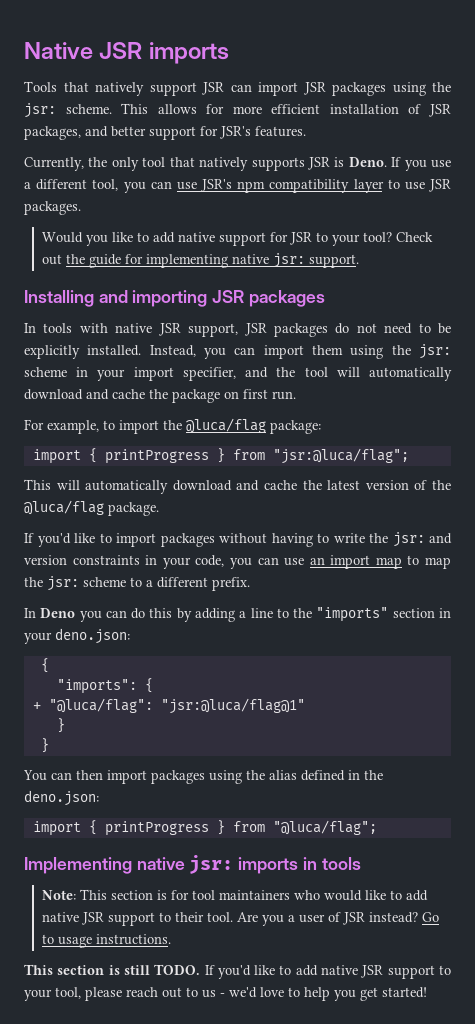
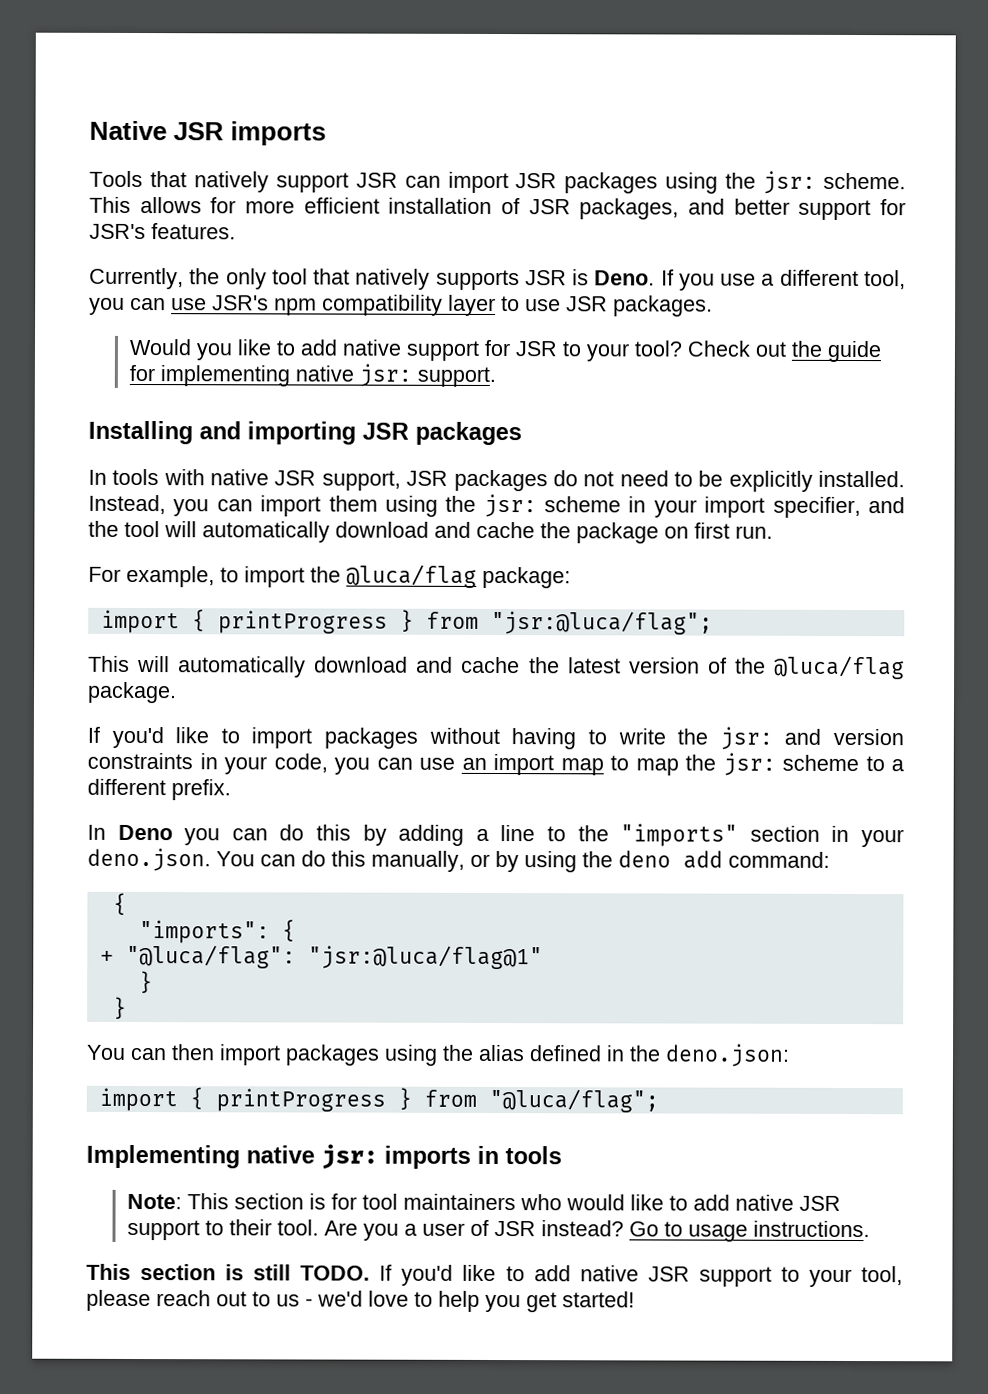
[55,628,130,644] deno.json: -> [87,847,830,873] deno.json. You can do this manually, or by using the deno add command:

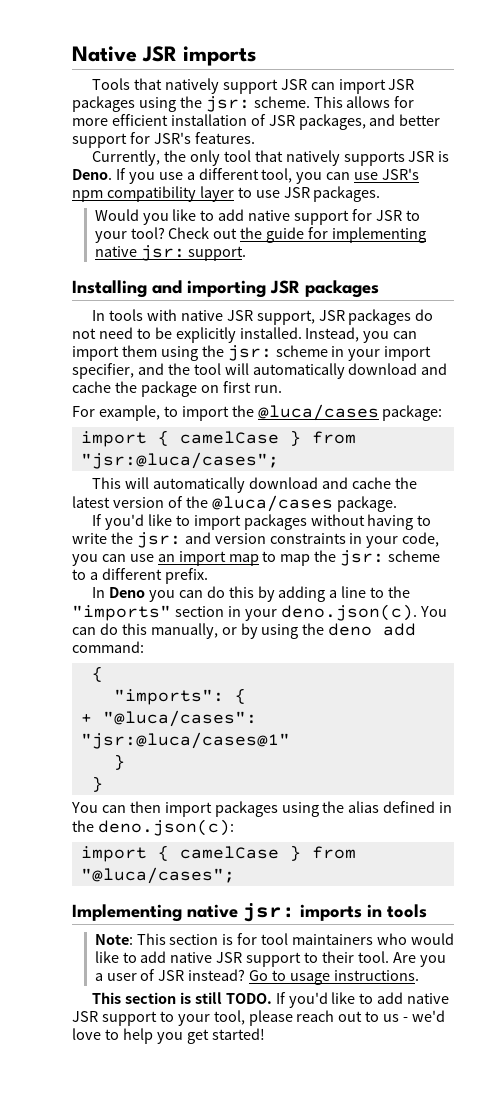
[346,564,477,588] @luca/flag -> [257,404,379,421] @luca/cases
[217,609,713,635] printProgress } from "jsr:@luca/flag"; -> [179,430,356,446] [80,452,279,469] camelCase } from "jsr:@luca/cases";
[774,655,905,680] @luca/flag -> [211,495,333,512] @luca/cases
[87,847,211,872] deno.json. -> [280,604,417,621] deno.json(c).
[125,944,543,970] "@luca/flag": "jsr:@luca/flag@1" -> [102,710,257,727] [80,732,290,749] "@luca/cases": "jsr:@luca/cases@1"
[665,1043,790,1067] [98,1087,659,1113] deno.json: // import { printProgress } from "@luca/flag"; -> [97,819,234,836] [80,845,356,862] [80,867,235,884] deno.json(c): // import { camelCase } from "@luca/cases";

